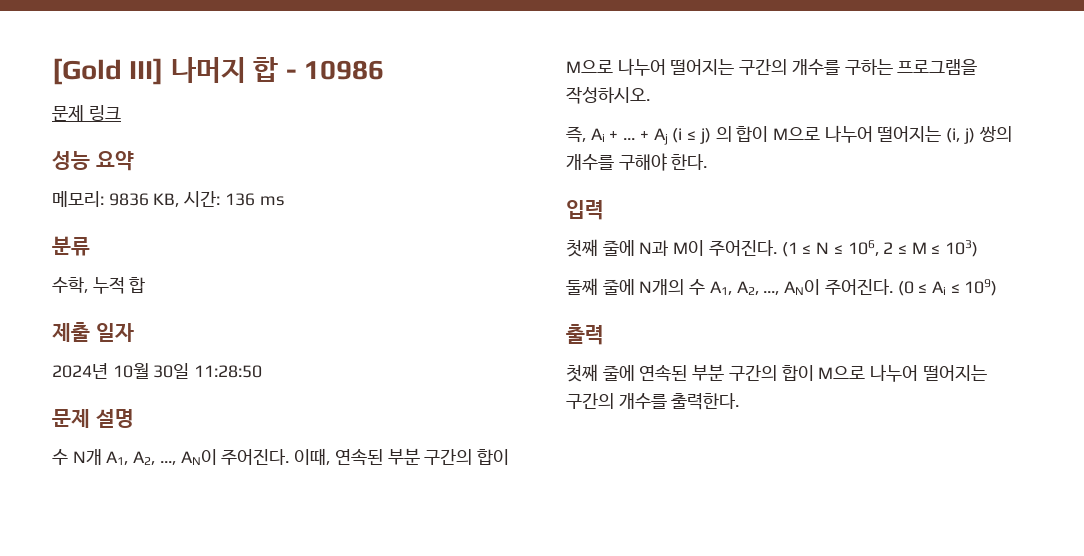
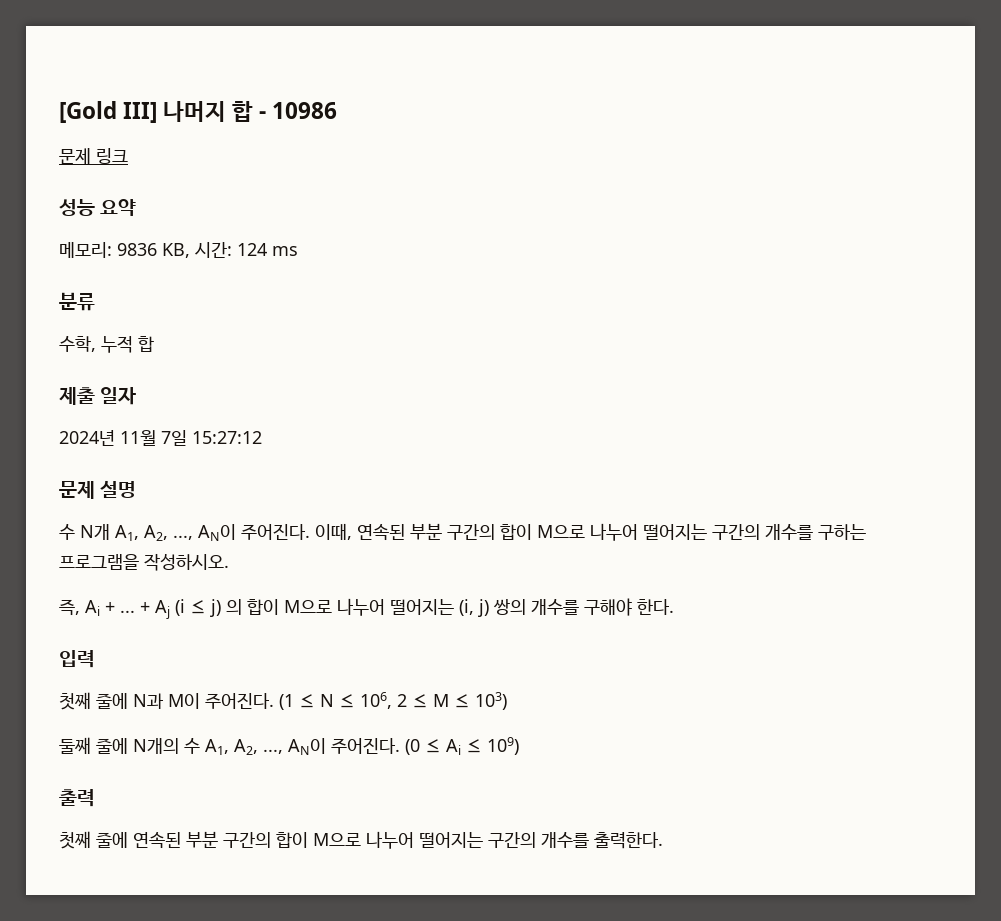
[224,193,255,206] 136 -> [237,243,267,256] 124
[112,363,263,379] 10월 30일 11:28:50 -> [120,430,262,446] 11월 7일 15:27:12

